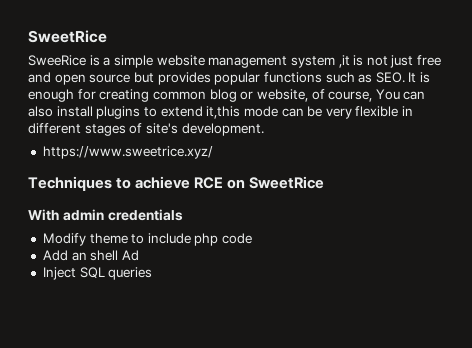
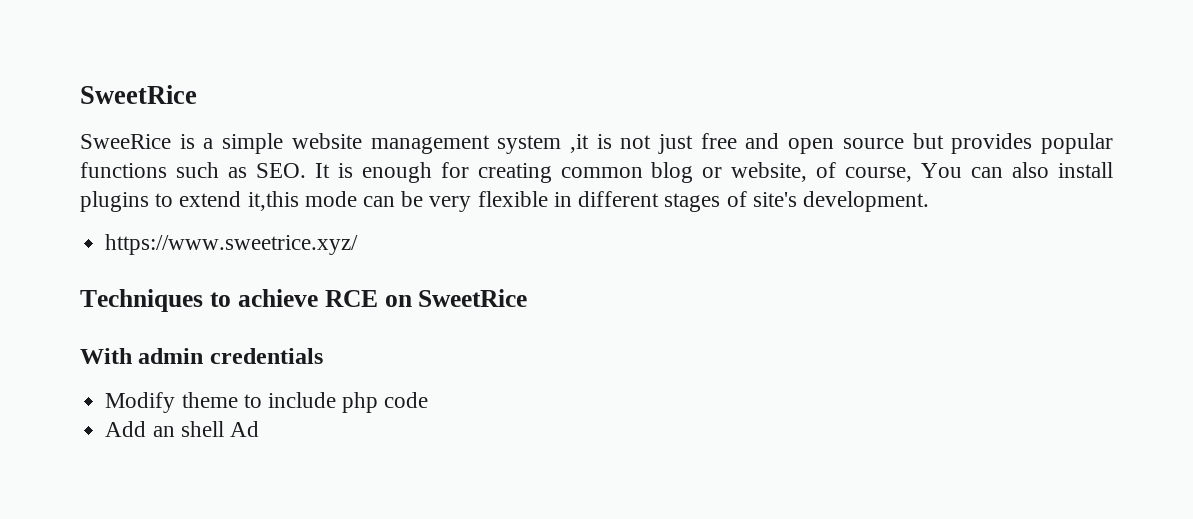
[42,267,153,280] // Inject SQL queries -> (259, 429) none

